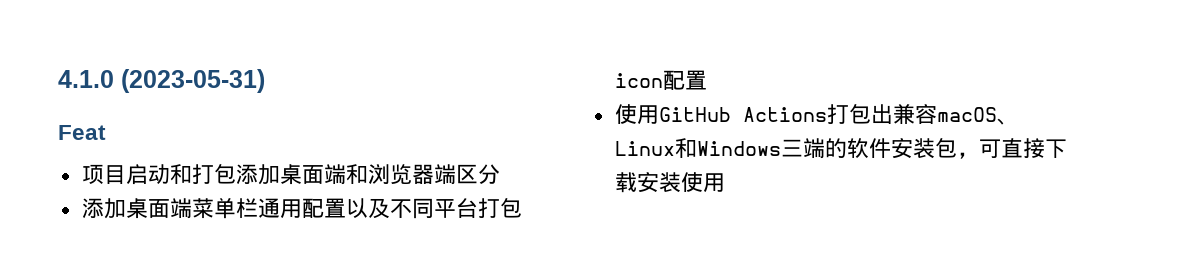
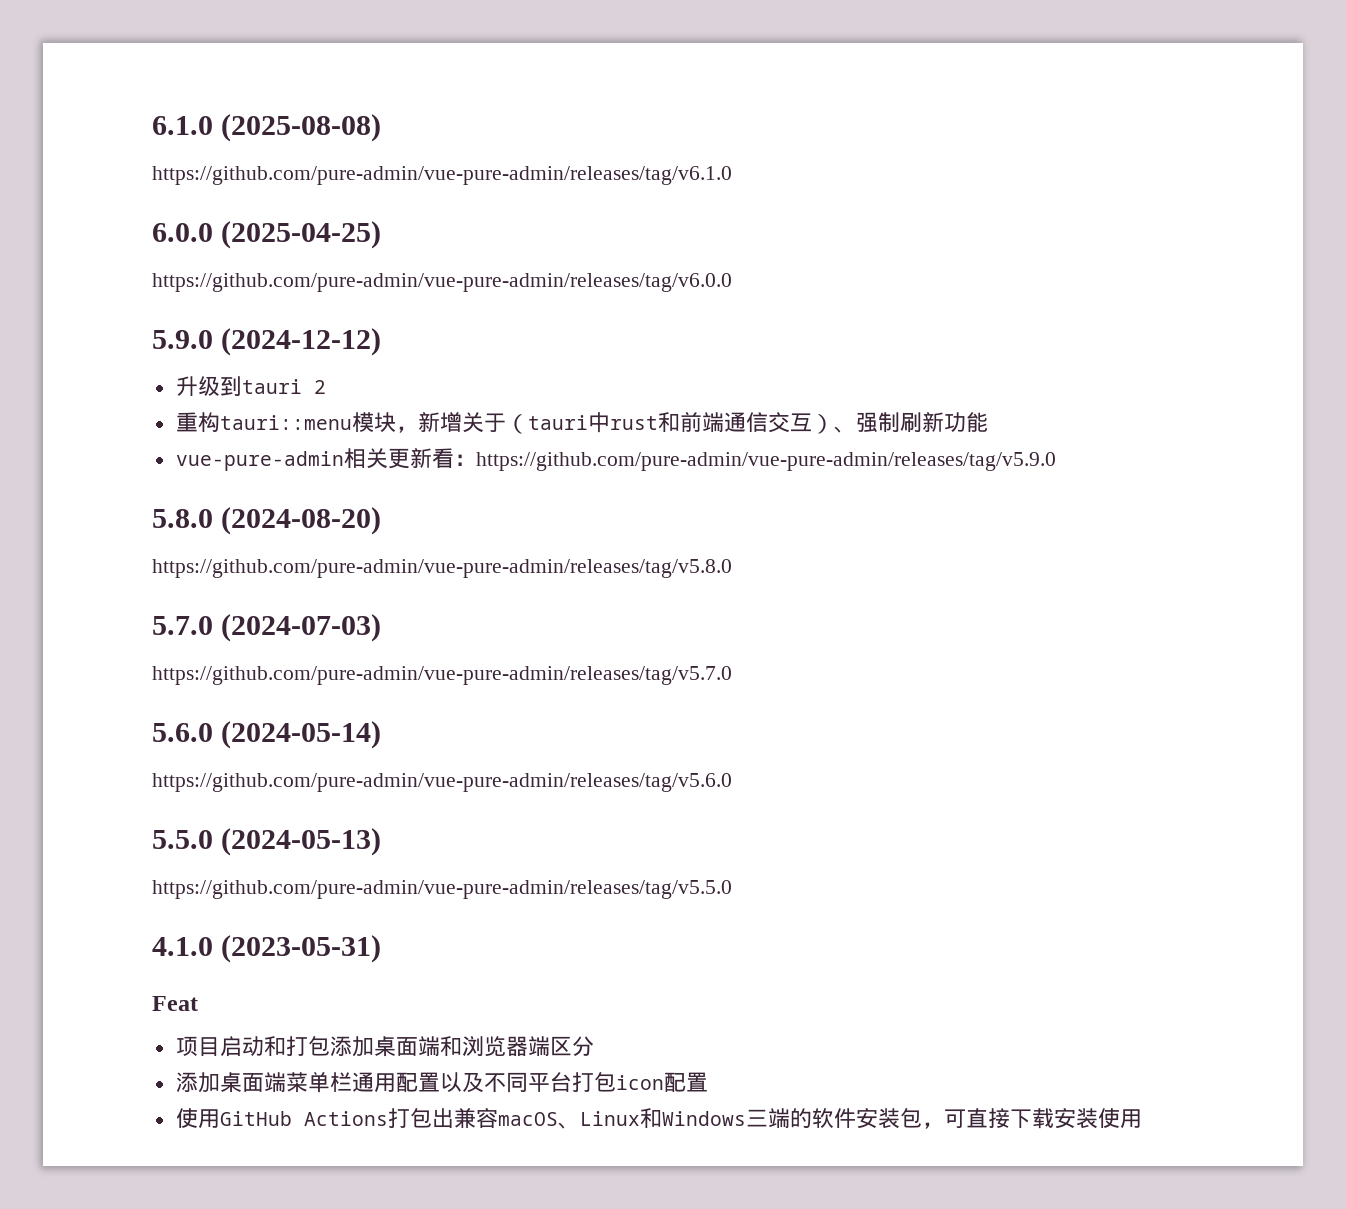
(58, 79) none -> [152,114,382,142] [152,166,732,185] [152,221,382,249] [152,273,732,292] [152,328,382,356] [175,376,326,396] [175,411,988,434] [175,448,1056,471] [152,507,382,535] [152,559,732,578] [152,614,382,642] [152,666,732,685] [152,721,382,749] [152,773,732,792] [152,828,382,856] [152,880,732,899] 6.1.0 (2025-08-08) // https://github.com/pure-admin/vue-pure-admin/releases/tag/v6.1.0 // 6.0.0 (2025-04-25) // https://github.com/pure-admin/vue-pure-admin/releases/tag/v6.0.0 // 5.9.0 (2024-12-12) // 升级到tauri 2 // 重构tauri::menu模块，新增关于（tauri中rust和前端通信交互）、强制刷新功能 // vue-pure-admin相关更新看：https://github.com/pure-admin/vue-pure-admin/releases/tag/v5.9.0 // 5.8.0 (2024-08-20) // https://github.com/pure-admin/vue-pure-admin/releases/tag/v5.8.0 // 5.7.0 (2024-07-03) // https://github.com/pure-admin/vue-pure-admin/releases/tag/v5.7.0 // 5.6.0 (2024-05-14) // https://github.com/pure-admin/vue-pure-admin/releases/tag/v5.6.0 // 5.5.0 (2024-05-13) // https://github.com/pure-admin/vue-pure-admin/releases/tag/v5.5.0 //

